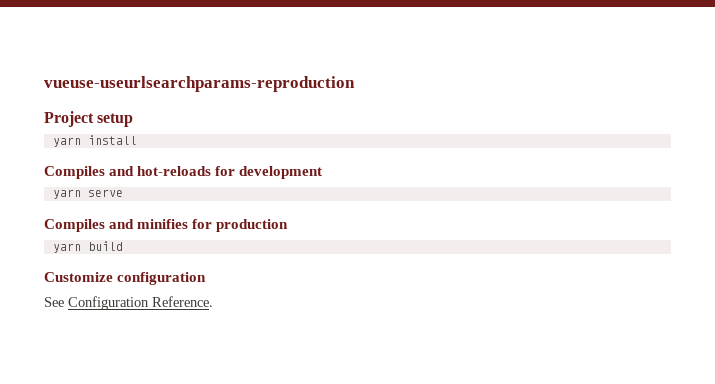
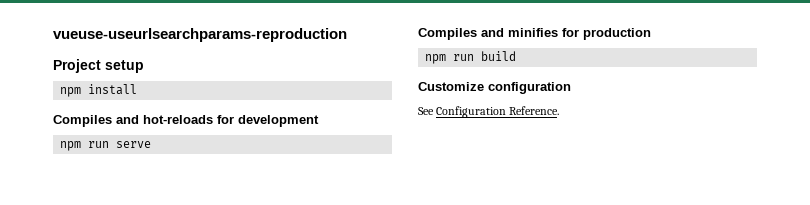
[52,137,81,147] yarn -> [60,87,82,97] npm
[52,189,81,199] yarn -> [60,141,110,151] npm run
[52,243,81,253] yarn -> [425,54,475,64] npm run

